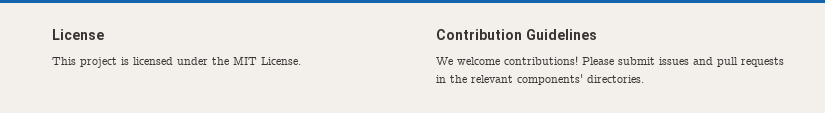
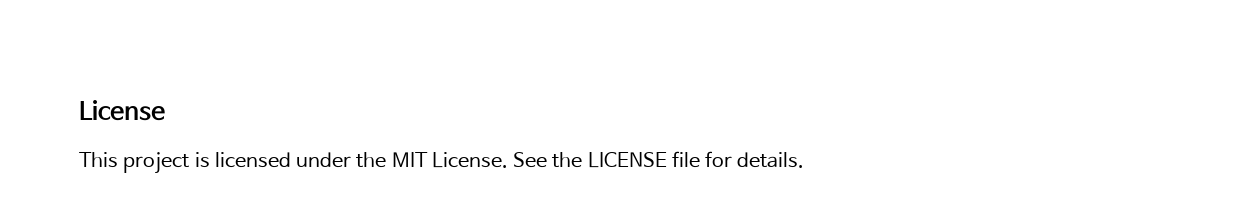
[436,29,597,40] [436,56,784,67] [436,74,644,85] // Contribution Guidelines // We welcome contributions! Please submit issues and pull requests in the relevant components' directories. -> [513,151,805,168] See the LICENSE file for details.

